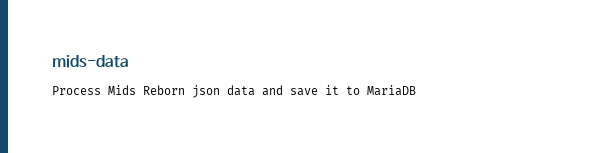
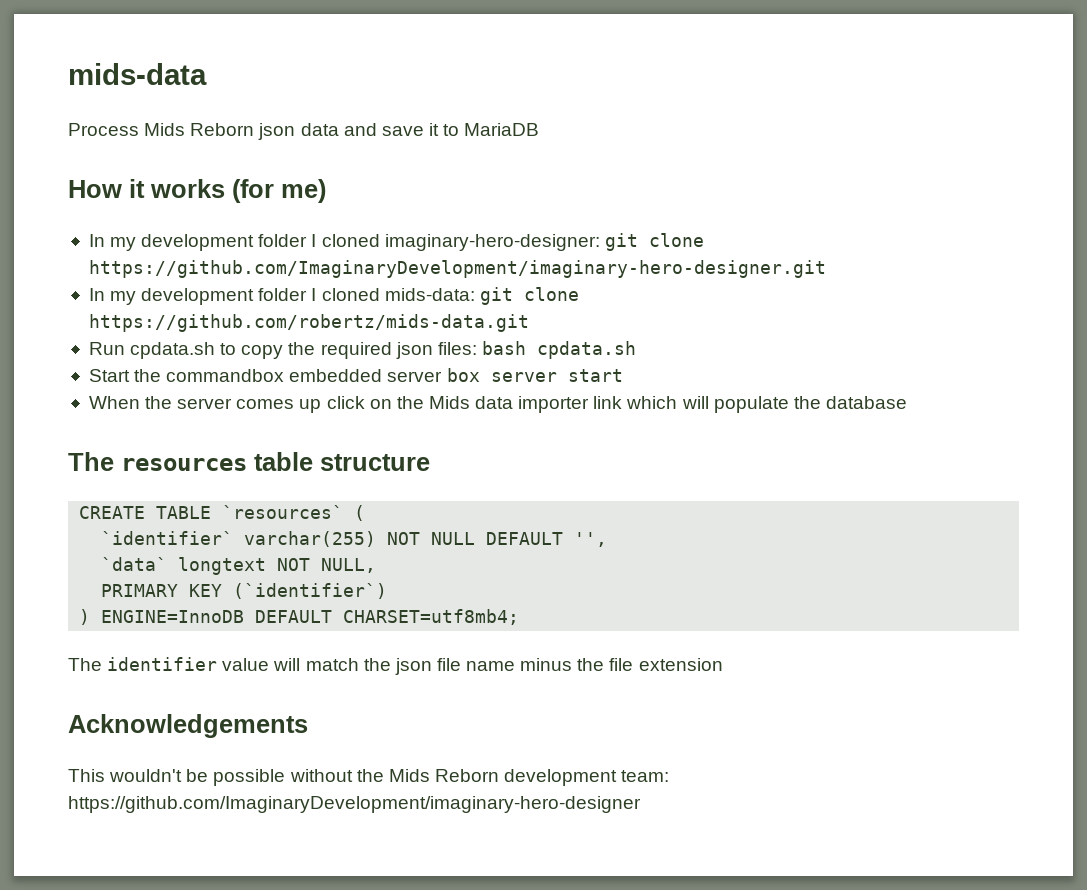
(416, 90) none -> [68,179,326,203] [88,233,704,251] [88,260,826,278] [88,287,579,305] [88,314,529,332] [88,341,636,359] [88,368,623,382] [88,396,907,413] [68,452,430,471] [79,505,366,521] [101,531,608,547] [101,557,377,575] [101,583,388,599] [79,609,520,625] [68,657,723,675] [68,714,308,738] [68,769,670,786] [68,796,641,813] // How it works (for me) // In my development folder I cloned imaginary-hero-designer: git clone https://github.com/ImaginaryDevelopment/imaginary-hero-designer.git // In my development folder I cloned mids-data: git clone https://github.com/robertz/mids-data.git // Run cpdata.sh to copy the required json files: bash cpdata.sh // Start the commandbox embedded server box server start // When the server comes up click on the Mids data importer link which will populate the database // The resources table structure // CREATE TABLE `resources` ( // `identifier` varchar(255) NOT NULL DEFAULT '', // `data` longtext NOT NULL, // PRIMARY KEY (`identifier`) // ) ENGINE=InnoDB DEFAULT CHARSET=utf8mb4; // The identifier value will match the json file name minus the file extension // Acknowledgements // This wouldn't be possible without the Mids Reborn development team: https://github.com/ImaginaryDevelopment/imaginary-hero-designer

